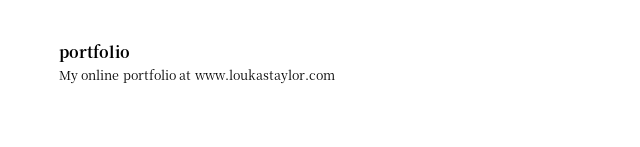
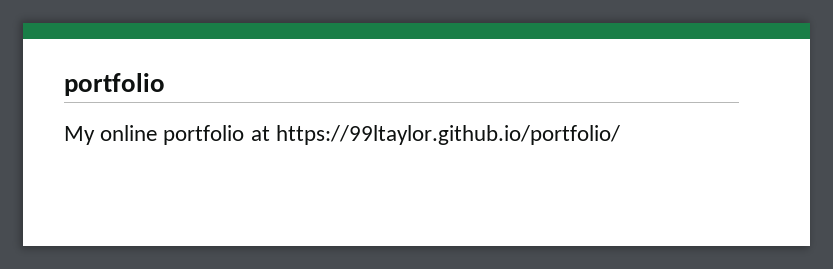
[193,69,335,84] www.loukastaylor.com -> [275,125,620,145] https://99ltaylor.github.io/portfolio/

